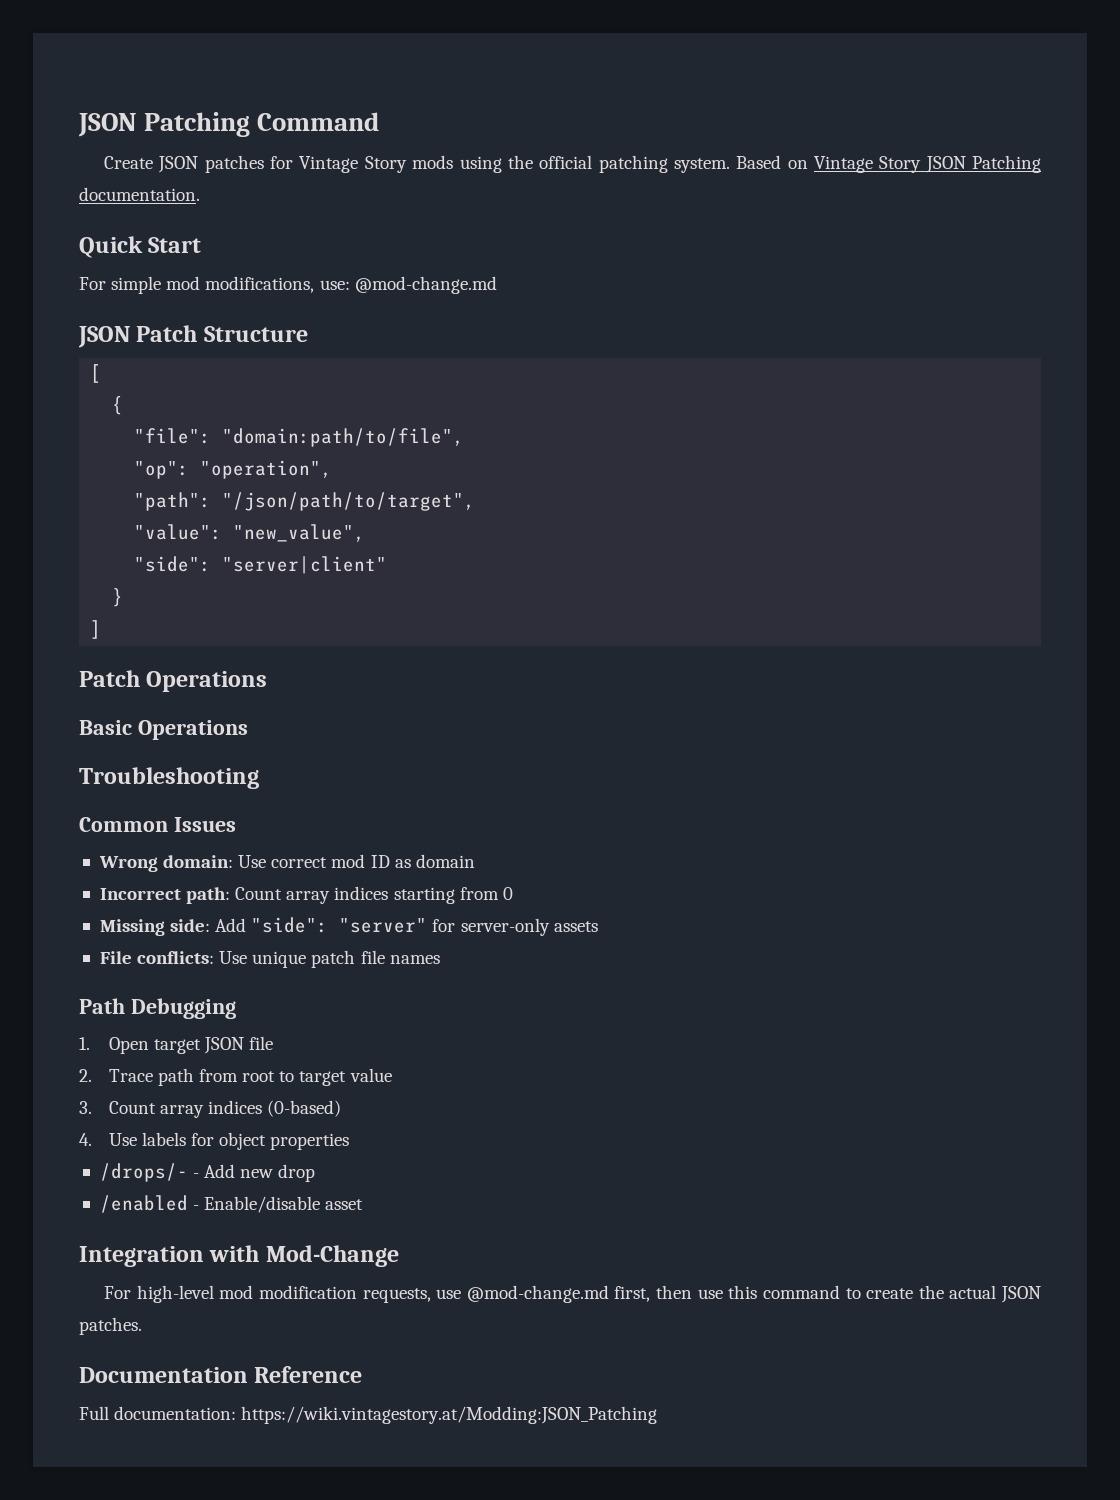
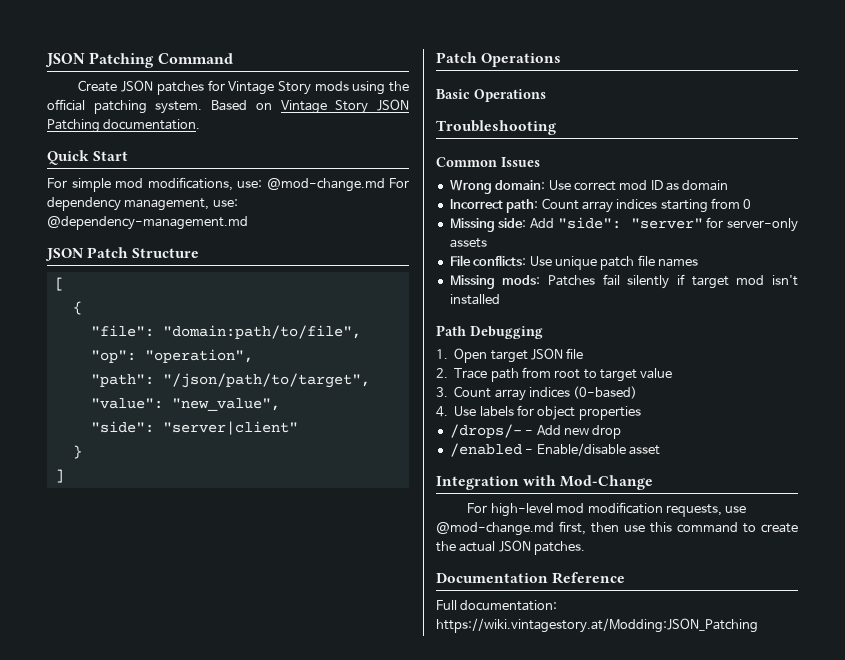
(497, 285) none -> [389,178,409,188] [47,197,238,211] [47,216,248,230] For dependency management, use: @dependency-management.md
(440, 959) none -> [449,274,798,289] [449,294,500,305] // Missing mods: Patches fail silently if target mod isn't installed

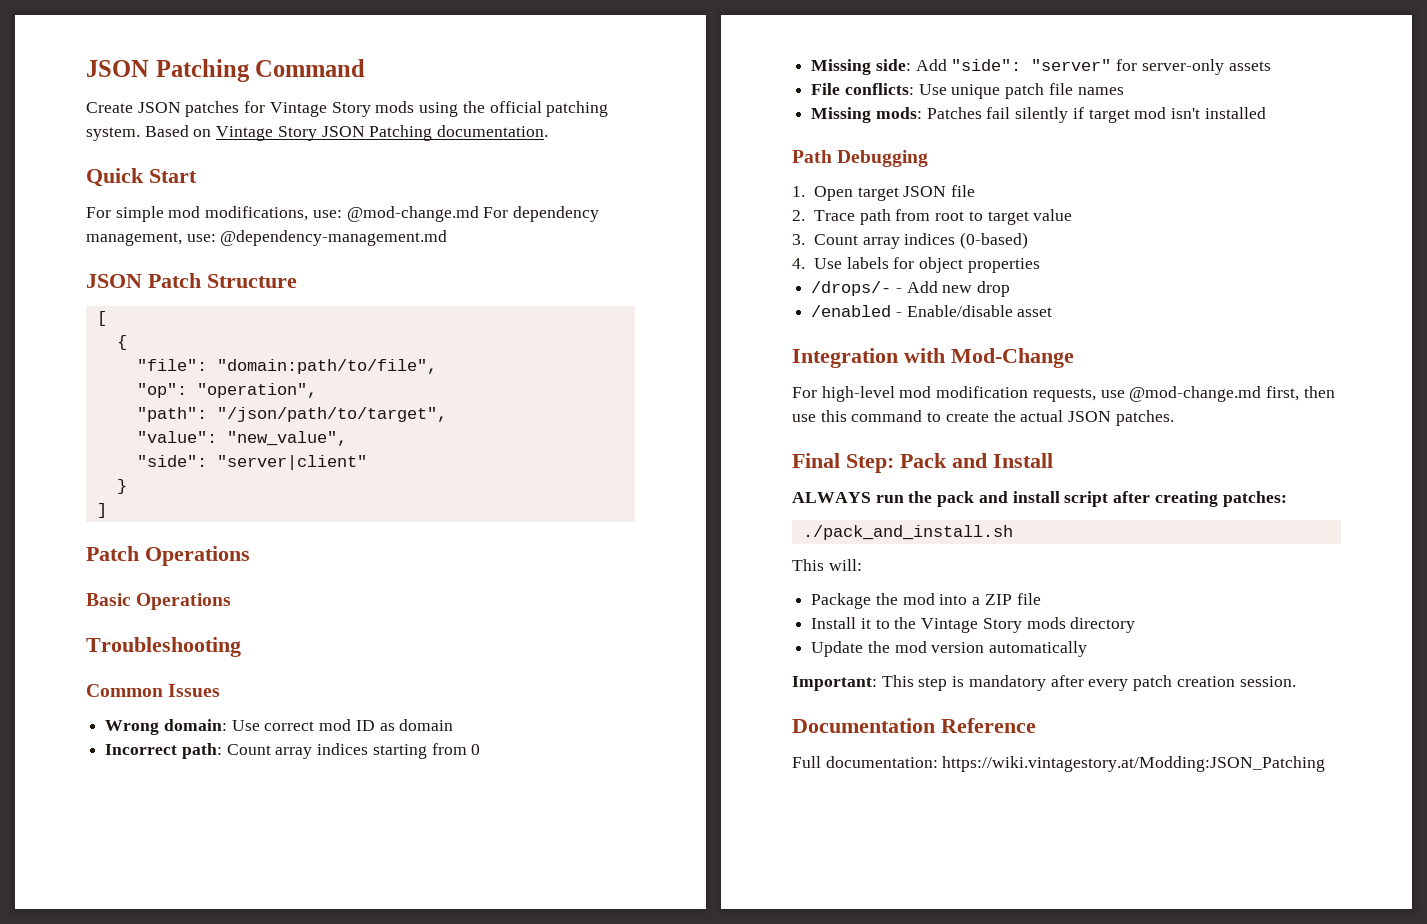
(586, 548) none -> [792,453,1053,473] [792,491,1287,507] [802,525,1013,540] [792,559,862,571] [811,593,1041,609] [811,617,1136,633] [811,641,1088,657] [792,675,1296,691] // Final Step: Pack and Install // ALWAYS run the pack and install script after creating patches: // ./pack_and_install.sh // This will: // Package the mod into a ZIP file // Install it to the Vintage Story mods directory // Update the mod version automatically // Important: This step is mandatory after every patch creation session.

